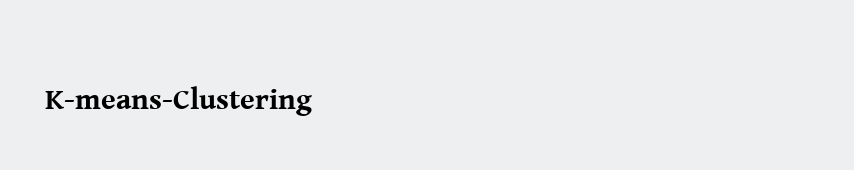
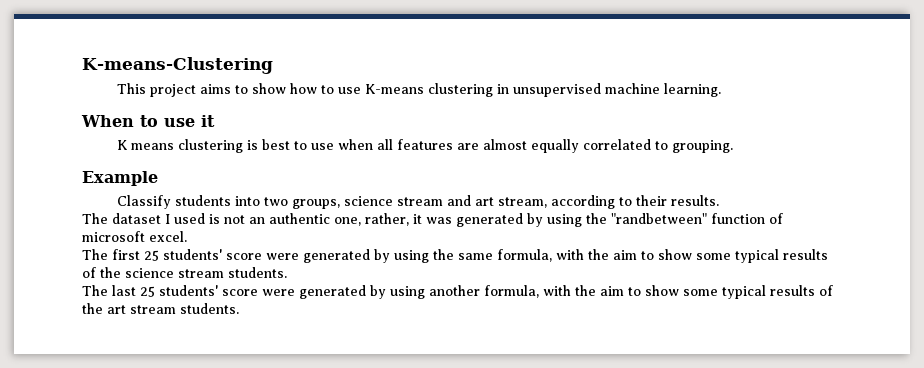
(312, 101) none -> [116,83,721,97] [81,115,215,127] [116,139,733,153] [82,171,158,186] [116,195,719,209] [82,213,783,227] [82,231,187,242] [82,249,828,263] [82,267,287,278] [82,285,833,299] [82,303,239,314] // This project aims to show how to use K-means clustering in unsupervised machine learning. // When to use it // K means clustering is best to use when all features are almost equally correlated to grouping. // Example // Classify students into two groups, science stream and art stream, according to their results. // The dataset I used is not an authentic one, rather, it was generated by using the "randbetween" function of microsoft excel. // The first 25 students' score were generated by using the same formula, with the aim to show some typical results of the science stream students. // The last 25 students' score were generated by using another formula, with the aim to show some typical results of the art stream students.

